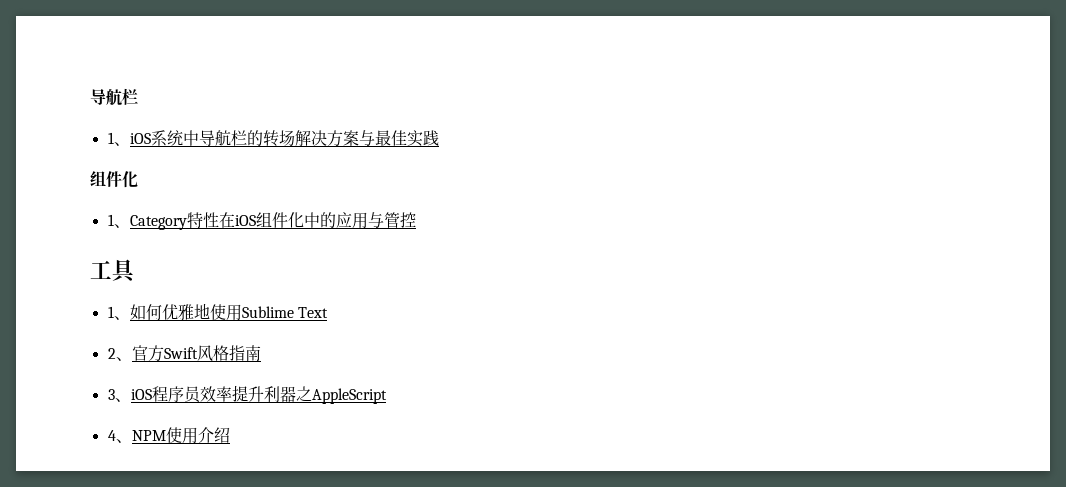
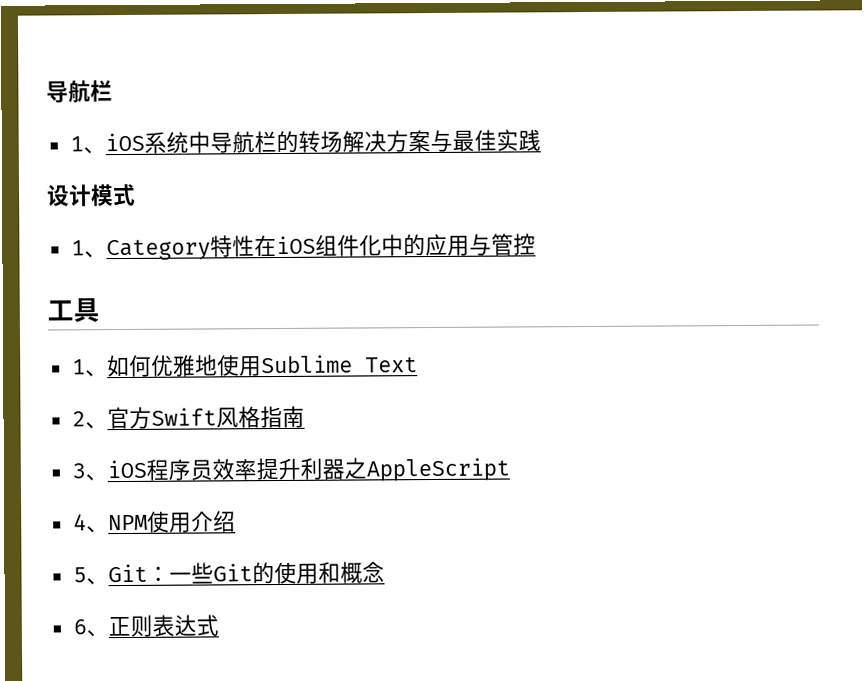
[90,171,138,188] 组件化 -> [46,183,136,207] 设计模式
(230, 435) none -> [72,561,385,585] [72,614,219,637] // 5、Git：一些Git的使用和概念 // 6、正则表达式

